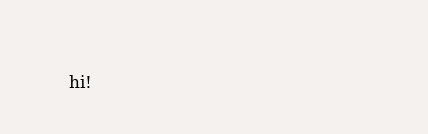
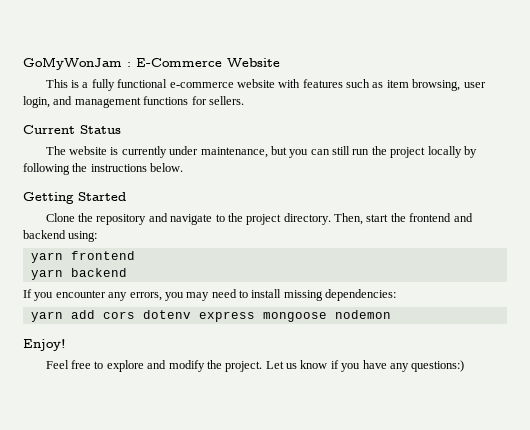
[69,75,92,88] hi! -> [23,57,280,70] [45,79,486,91] [23,96,244,108] [23,125,121,134] [45,146,477,158] [23,163,184,175] [23,192,126,204] [45,213,473,225] [23,230,98,242] [30,251,135,263] [30,268,127,280] [23,289,397,301] [30,310,391,322] [23,339,66,351] [45,360,465,372] GoMyWonJam : E-Commerce Website // This is a fully functional e-commerce website with features such as item browsing, user login, and management functions for sellers. // Current Status // The website is currently under maintenance, but you can still run the project locally by following the instructions below. // Getting Started // Clone the repository and navigate to the project directory. Then, start the frontend and backend using: // yarn frontend // yarn backend // If you encounter any errors, you may need to install missing dependencies: // yarn add cors dotenv express mongoose nodemon // Enjoy! // Feel free to explore and modify the project. Let us know if you have any questions:)

